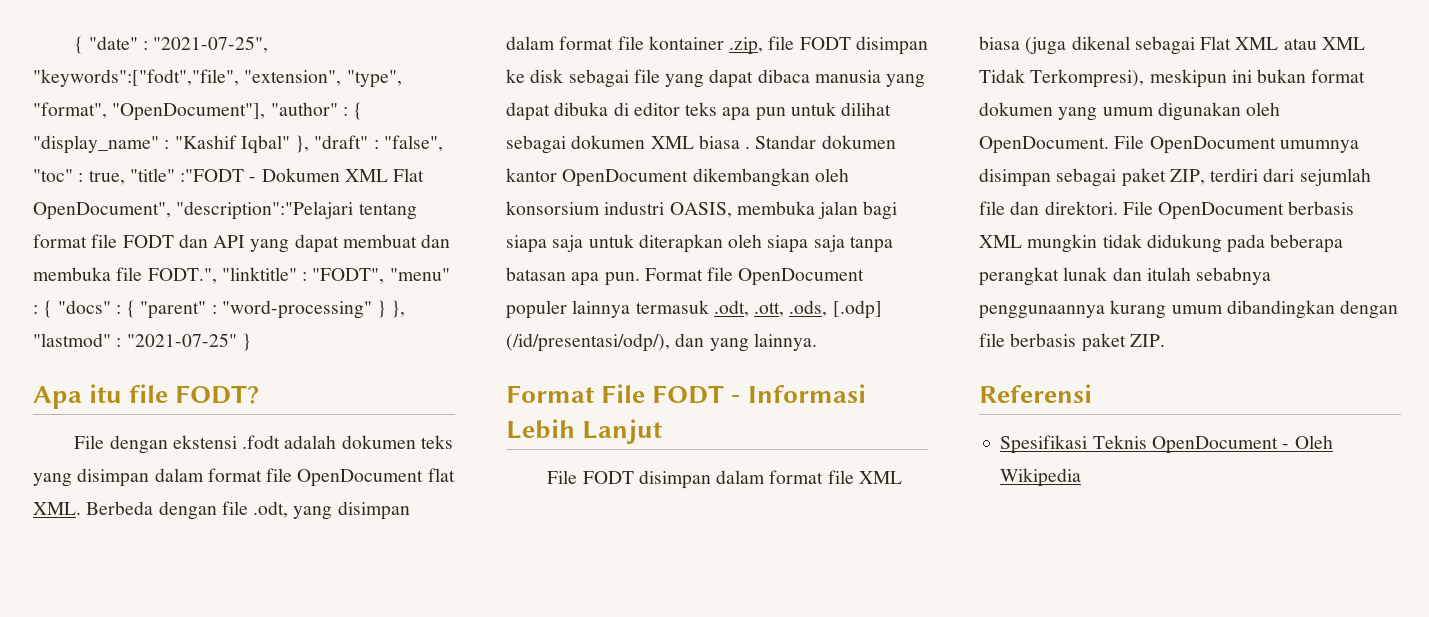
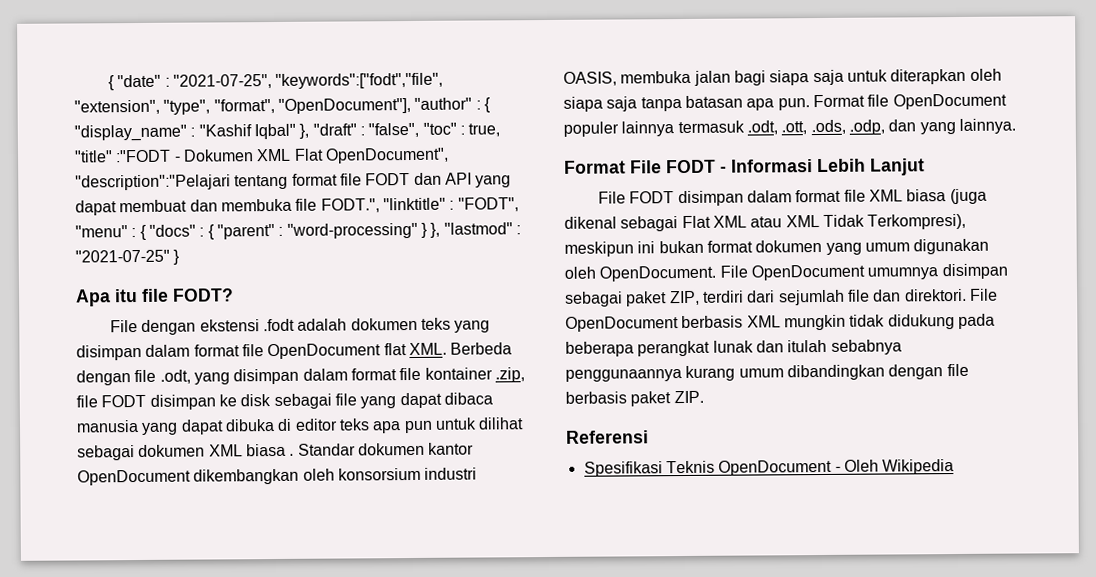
[832,300,882,319] [506,333,670,352] [.odp] (/id/presentasi/odp/), -> [848,119,885,135] .odp,

